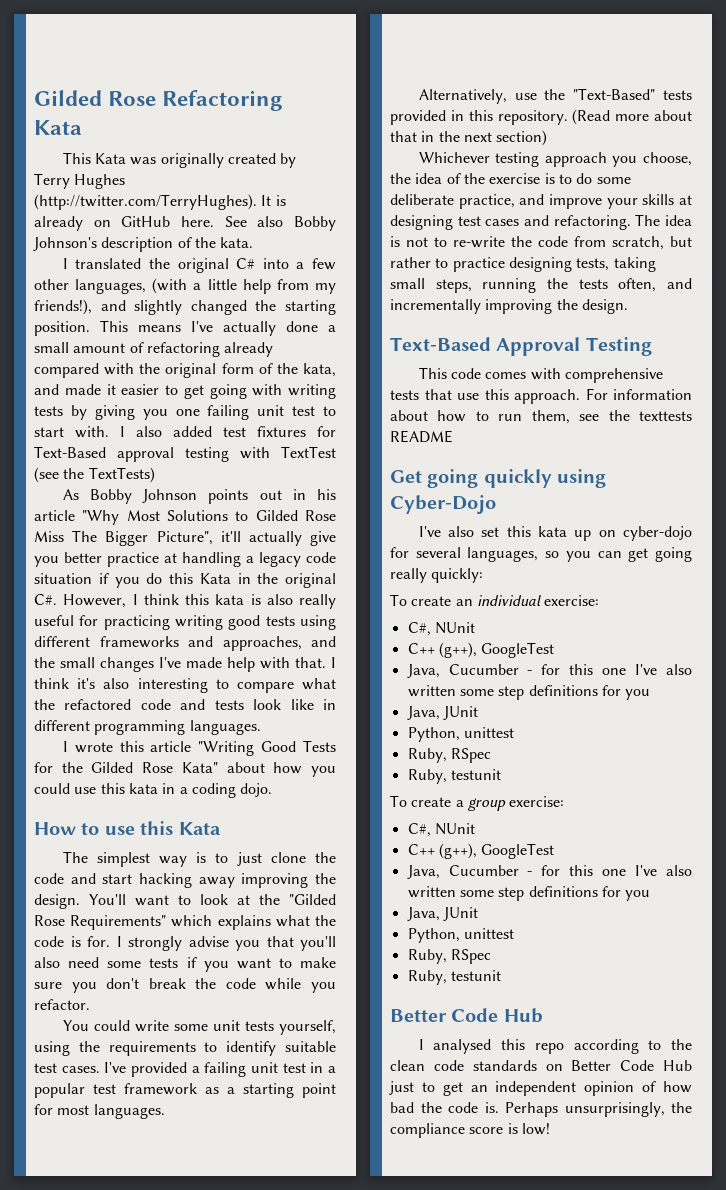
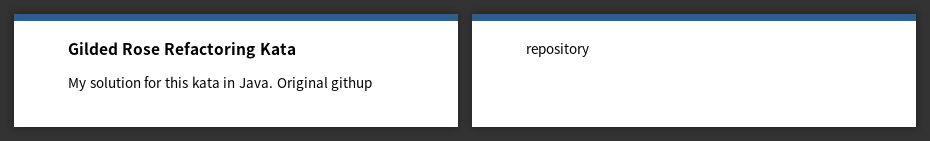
[62,152,297,168] [34,173,126,189] [34,194,286,210] [34,216,336,231] [33,237,254,252] [62,258,336,273] [34,278,336,294] [34,299,336,315] [34,320,336,336] [34,342,274,357] [34,363,336,378] [34,384,336,399] [34,405,336,420] [34,426,336,438] [34,446,336,462] [34,467,155,483] [62,489,336,504] [34,510,336,525] [34,530,336,546] [34,552,336,567] [34,573,336,588] [34,594,336,609] [34,615,336,630] [34,636,336,651] [34,657,336,672] [34,678,336,693] [34,699,336,710] [34,720,261,735] [62,740,336,756] [34,762,337,777] [34,783,273,798] [34,821,221,835] [62,851,336,867] [34,873,336,888] [34,894,336,909] [34,915,336,930] [34,936,336,951] [34,957,336,972] [34,978,336,993] [34,999,90,1010] [62,1020,336,1035] [34,1041,336,1056] [34,1062,336,1077] [34,1083,336,1098] [34,1104,165,1119] [418,88,692,104] [390,109,692,125] [390,130,548,146] [418,152,692,167] [390,173,631,184] [390,194,692,209] [390,214,692,230] [390,236,692,250] [390,257,656,272] [390,278,692,293] [390,299,628,314] [390,337,652,356] [418,367,664,383] [390,388,692,404] [390,410,692,424] [390,430,453,443] [390,469,607,488] [390,495,496,514] [418,526,692,541] [390,547,692,562] [390,568,484,583] [390,594,600,606] [407,622,475,636] [407,642,555,658] [406,664,692,678] [407,685,651,700] [406,706,478,720] [407,727,514,742] [407,748,491,763] [407,769,501,784] [390,795,565,811] [407,823,475,837] [407,843,555,859] [406,865,692,879] [407,886,651,901] [406,907,478,921] [407,928,514,943] [407,949,491,964] [407,970,501,985] [390,1008,543,1023] [418,1039,692,1054] [390,1060,692,1071] [389,1081,692,1096] [390,1102,692,1117] [390,1123,550,1138] This Kata was originally created by Terry Hughes (http://twitter.com/TerryHughes). It is already on GitHub here. See also Bobby Johnson's description of the kata. // I translated the original C# into a few other languages, (with a little help from my friends!), and slightly changed the starting position. This means I've actually done a small amount of refactoring already compared with the original form of the kata, and made it easier to get going with writing tests by giving you one failing unit test to start with. I also added test fixtures for Text-Based approval testing with TextTest (see the TextTests) // As Bobby Johnson points out in his article "Why Most Solutions to Gilded Rose Miss The Bigger Picture", it'll actually give you better practice at handling a legacy code situation if you do this Kata in the original C#. However, I think this kata is also really useful for practicing writing good tests using different frameworks and approaches, and the small changes I've made help with that. I think it's also interesting to compare what the refactored code and tests look like in different programming languages. // I wrote this article "Writing Good Tests for the Gilded Rose Kata" about how you could use this kata in a coding dojo. // How to use this Kata // The simplest way is to just clone the code and start hacking away improving the design. You'll want to look at the "Gilded Rose Requirements" which explains what the code is for. I strongly advise you that you'll also need some tests if you want to make sure you don't break the code while you refactor. // You could write some unit tests yourself, using the requirements to identify suitable test cases. I've provided a failing unit test in a popular test framework as a starting point for most languages. // Alternatively, use the "Text-Based" tests provided in this repository. (Read more about that in the next section) // Whichever testing approach you choose, the idea of the exercise is to do some deliberate practice, and improve your skills at designing test cases and refactoring. The idea is not to re-write the code from scratch, but rather to practice designing tests, taking small steps, running the tests often, and incrementally improving the design. // Text-Based Approval Testing // This code comes with comprehensive tests that use this approach. For information about how to run them, see the texttests README // Get going quickly using Cyber-Dojo // I've also set this kata up on cyber-dojo for several languages, so you can get going really quickly: // To create an individual exercise: // C#, NUnit // C++ (g++), GoogleTest // Java, Cucumber - for this one I've also written some step definitions for you // Java, JUnit // Python, unittest // Ruby, RSpec // Ruby, testunit // To create a group exercise: // C#, NUnit // C++ (g++), GoogleTest // Java, Cucumber - for this one I've also written some step definitions for you // Java, JUnit // Python, unittest // Ruby, RSpec // Ruby, testunit // Better Code Hub // I analysed this repo according to the clean code standards on Better Code Hub just to get an independent opinion of how bad the code is. Perhaps unsurprisingly, the compliance score is low! -> [68,76,373,91] [526,43,589,57] My solution for this kata in Java. Original githup repository

